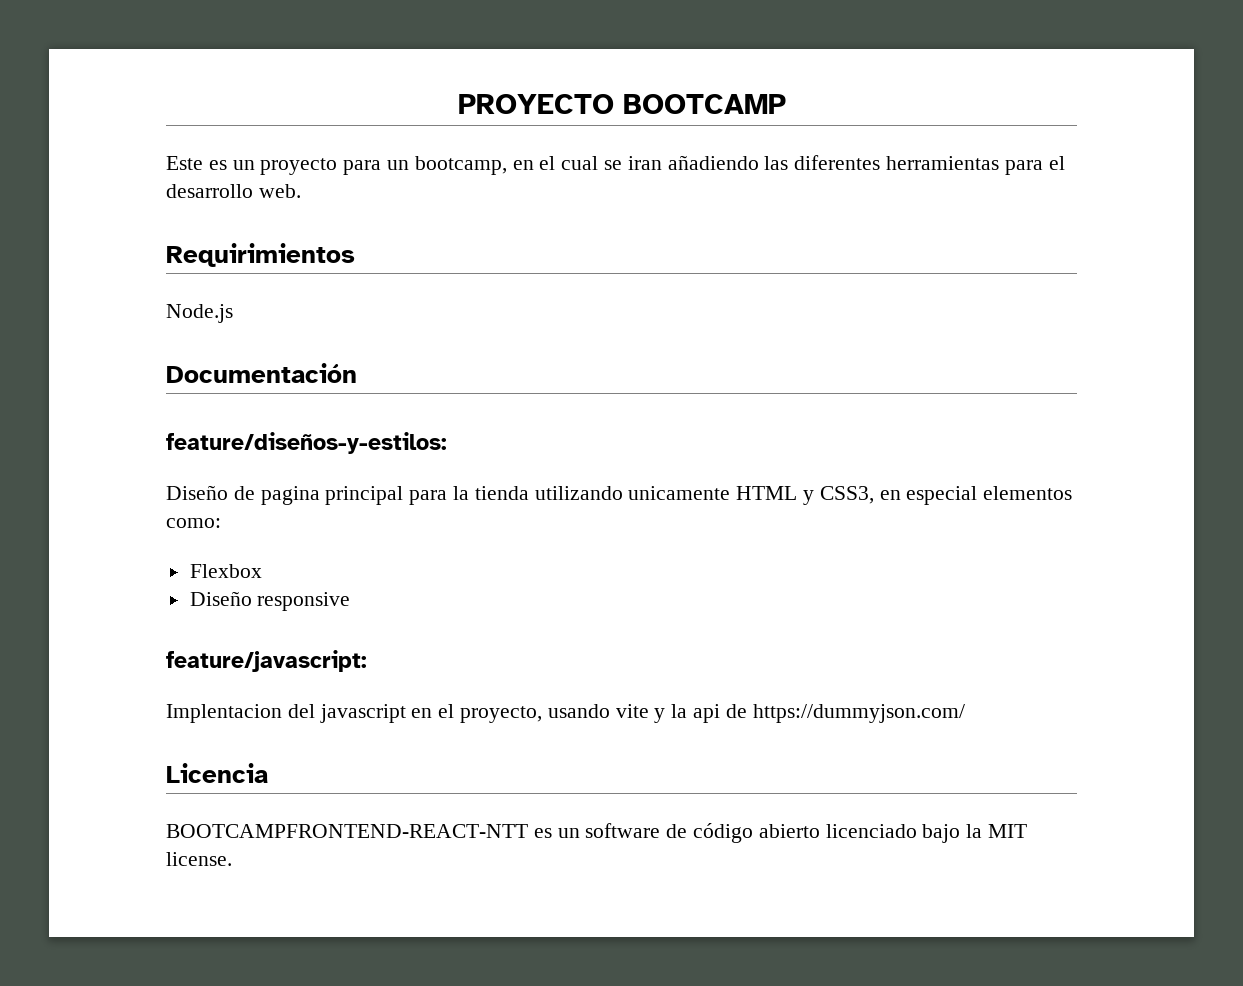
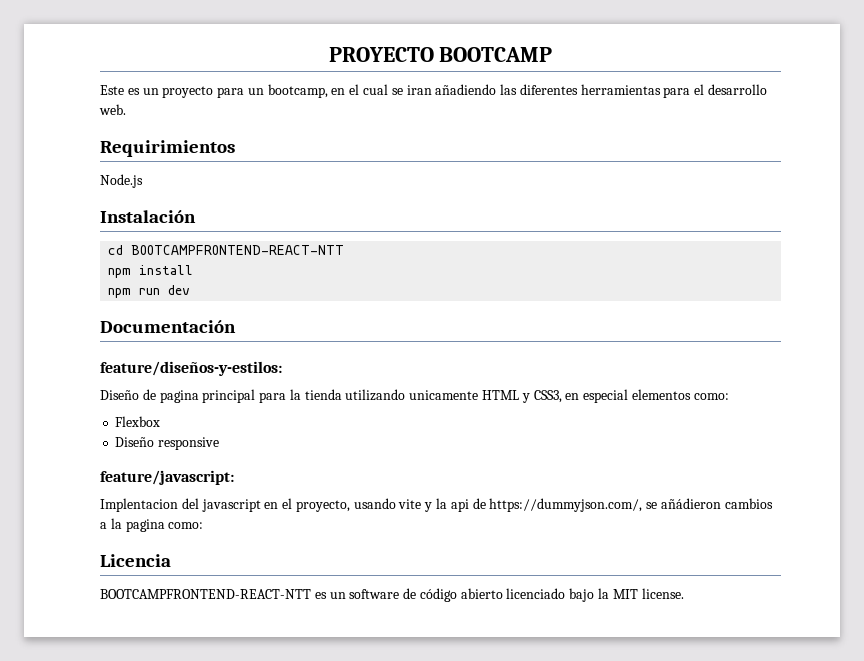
(233, 313) none -> [100,210,196,223] [108,245,345,255] [108,265,194,278] [108,285,191,298] // Instalación // cd BOOTCAMPFRONTEND-REACT-NTT // npm install // npm run dev
[752,704,965,723] https://dummyjson.com/ -> [489,498,773,512] [100,518,204,532] https://dummyjson.com/, se añádieron cambios a la pagina como:

